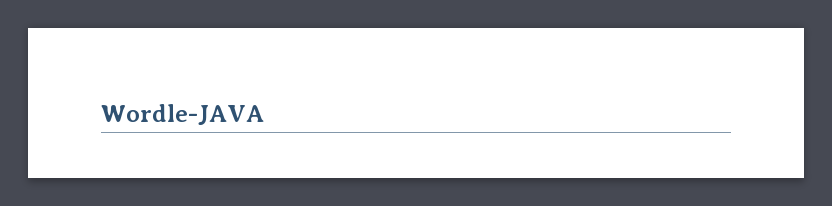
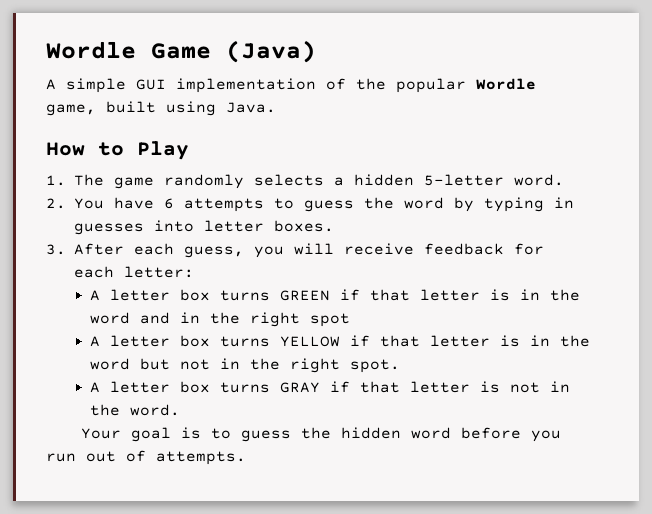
[101,104,264,125] Wordle-JAVA -> [46,40,316,63] [46,78,536,93] [46,101,276,116] [46,141,189,160] [46,174,564,189] [46,197,574,212] [74,220,334,235] [46,243,544,258] [74,266,194,278] [90,289,581,301] [90,312,351,327] [90,335,591,347] [90,358,401,373] [90,381,571,393] [90,404,181,416] [81,427,562,442] [46,450,246,465] Wordle Game (Java) // A simple GUI implementation of the popular Wordle game, built using Java. // How to Play // 1. The game randomly selects a hidden 5-letter word. // 2. You have 6 attempts to guess the word by typing in guesses into letter boxes. // 3. After each guess, you will receive feedback for each letter: // A letter box turns GREEN if that letter is in the word and in the right spot // A letter box turns YELLOW if that letter is in the word but not in the right spot. // A letter box turns GRAY if that letter is not in the word. // Your goal is to guess the hidden word before you run out of attempts.

